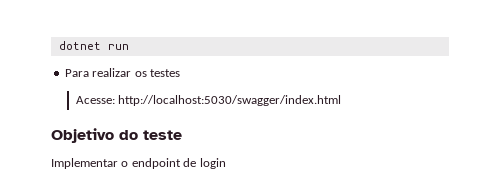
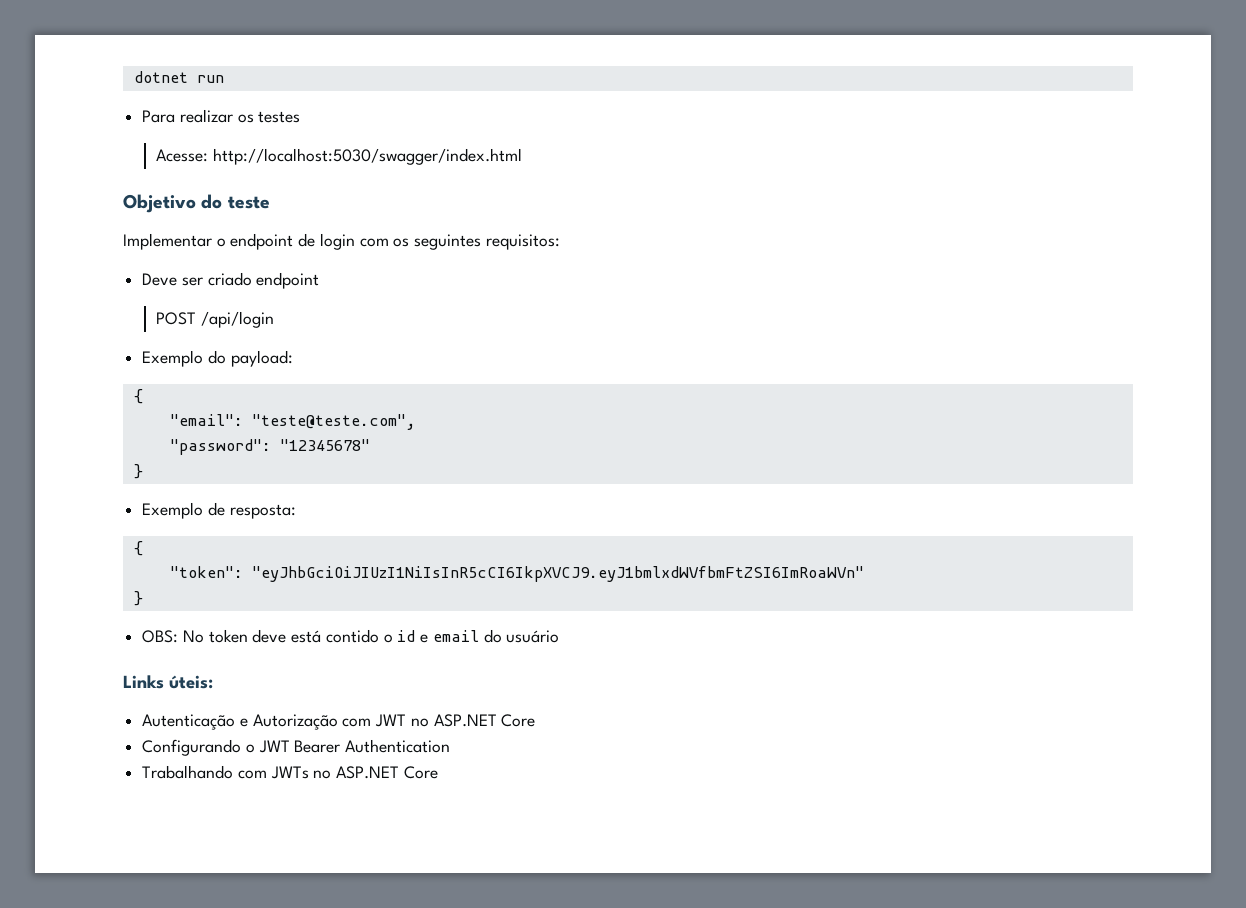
(226, 163) none -> [359,234,560,250] [142,272,320,289] [155,311,274,328] [142,350,293,367] [133,389,143,404] [169,414,416,430] [169,439,370,455] [133,464,143,479] [142,502,296,519] [133,541,143,556] [169,566,864,582] [133,591,143,606] [142,629,560,643] [123,675,213,689] [142,714,536,730] [142,739,451,756] [142,765,438,779] com os seguintes requisitos: // Deve ser criado endpoint // POST /api/login // Exemplo do payload: // { // "email": "teste@teste.com", // "password": "12345678" // } // Exemplo de resposta: // { // "token": "eyJhbGciOiJIUzI1NiIsInR5cCI6IkpXVCJ9.eyJ1bmlxdWVfbmFtZSI6ImRoaWVn" // } // OBS: No token deve está contido o id e email do usuário // Links úteis: // Autenticação e Autorização com JWT no ASP.NET Core // Configurando o JWT Bearer Authentication // Trabalhando com JWTs no ASP.NET Core

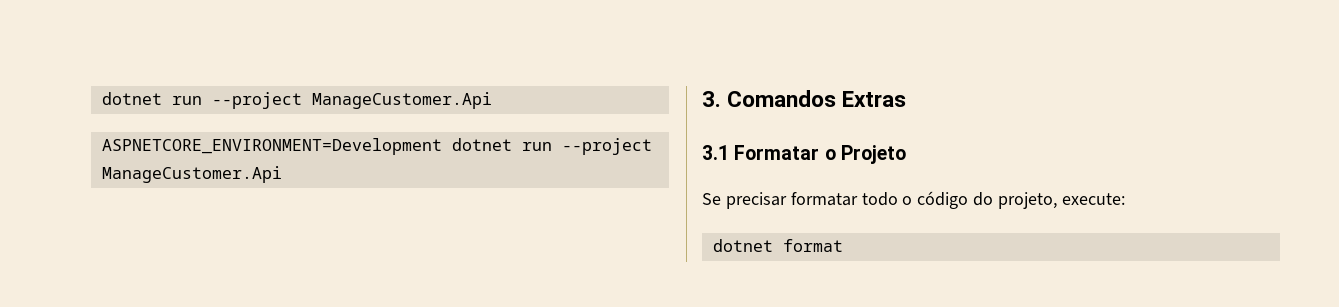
[133,71,224,83] [142,109,301,123] [155,148,522,165] [123,194,270,213] [123,233,560,250] [142,272,320,289] [155,311,274,328] [142,350,293,367] [133,389,143,404] [169,414,416,430] [169,439,370,455] [133,464,143,479] [142,502,296,519] [133,541,143,556] [169,566,864,582] [133,591,143,606] [142,629,560,643] [123,675,213,689] [142,714,536,730] [142,739,451,756] [142,765,438,779] dotnet run // Para realizar os testes // Acesse: http://localhost:5030/swagger/index.html // Objetivo do teste // Implementar o endpoint de login com os seguintes requisitos: // Deve ser criado endpoint // POST /api/login // Exemplo do payload: // { // "email": "teste@teste.com", // "password": "12345678" // } // Exemplo de resposta: // { // "token": "eyJhbGciOiJIUzI1NiIsInR5cCI6IkpXVCJ9.eyJ1bmlxdWVfbmFtZSI6ImRoaWVn" // } // OBS: No token deve está contido o id e email do usuário // Links úteis: // Autenticação e Autorização com JWT no ASP.NET Core // Configurando o JWT Bearer Authentication // Trabalhando com JWTs no ASP.NET Core -> [101,92,492,109] [101,138,652,155] [101,166,282,183] [702,90,907,107] [702,145,906,164] [702,191,1125,209] [712,239,843,252] dotnet run --project ManageCustomer.Api // ASPNETCORE_ENVIRONMENT=Development dotnet run --project ManageCustomer.Api // 3. Comandos Extras // 3.1 Formatar o Projeto // Se precisar formatar todo o código do projeto, execute: // dotnet format

